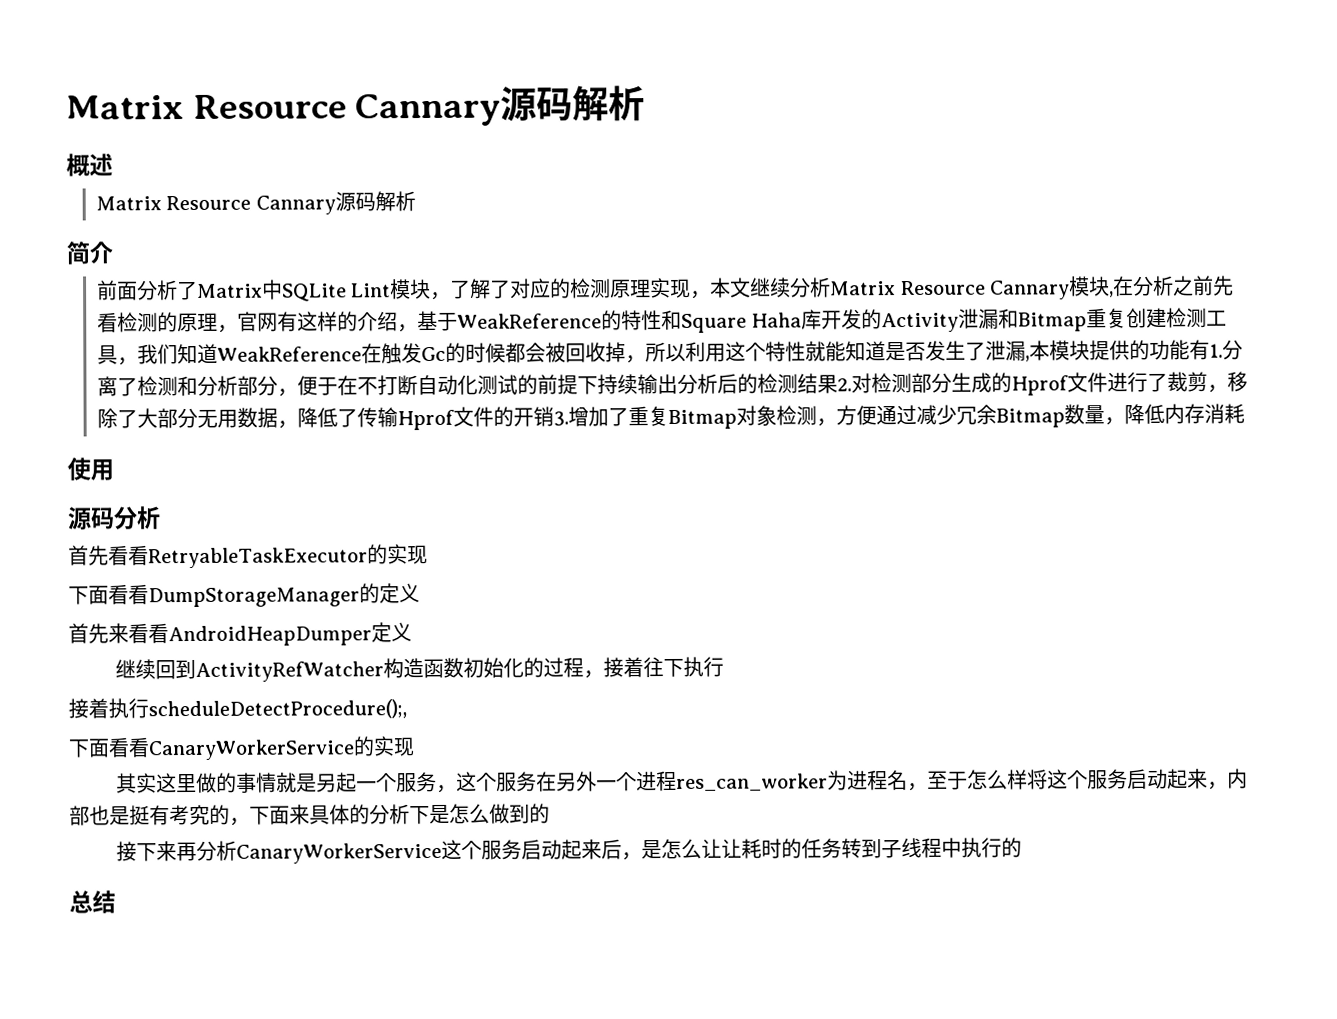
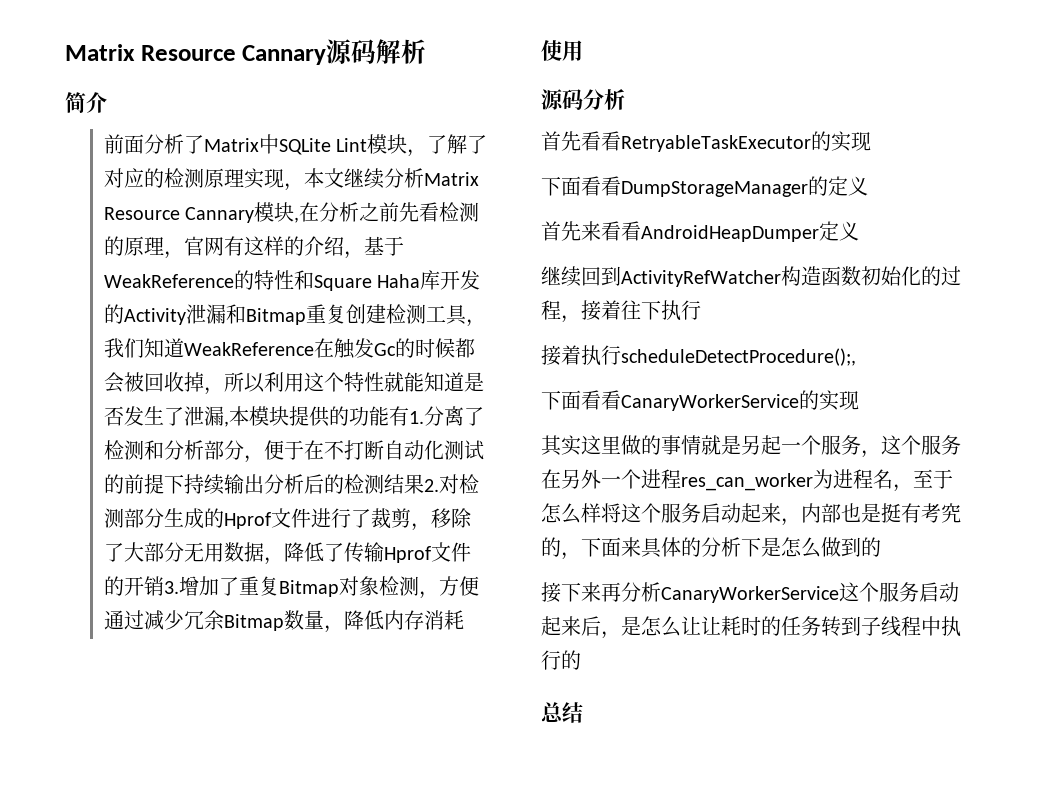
[66,85,646,127] [66,153,113,177] [95,191,416,215] Matrix Resource Cannary源码解析 // 概述 // Matrix Resource Cannary源码解析 -> [65,39,427,65] Matrix Resource Cannary源码解析

